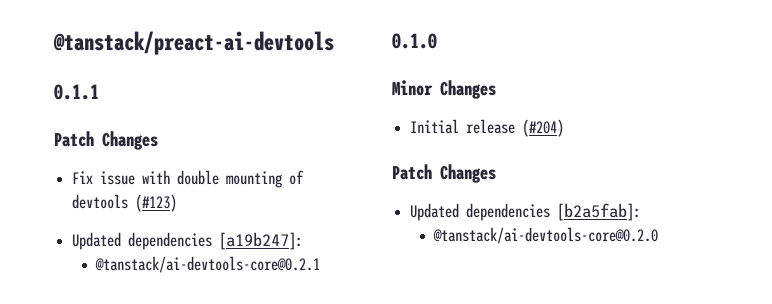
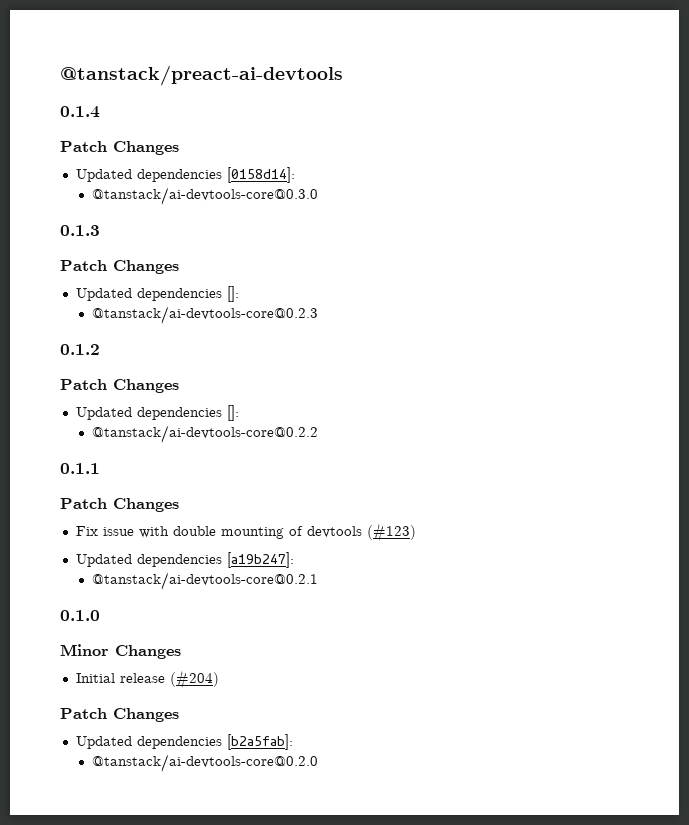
(334, 43) none -> [60,106,100,118] [60,141,179,155] [75,167,295,183] [91,187,318,205] [60,225,100,236] [60,260,179,274] [75,286,239,302] [91,306,318,324] [60,344,100,355] [60,379,179,393] [75,405,239,421] [91,425,318,443] // 0.1.4 // Patch Changes // Updated dependencies [0158d14]: // @tanstack/ai-devtools-core@0.3.0 // 0.1.3 // Patch Changes // Updated dependencies []: // @tanstack/ai-devtools-core@0.2.3 // 0.1.2 // Patch Changes // Updated dependencies []: // @tanstack/ai-devtools-core@0.2.2

